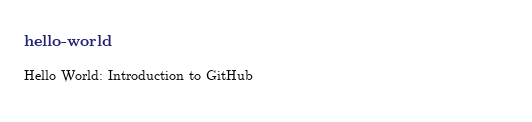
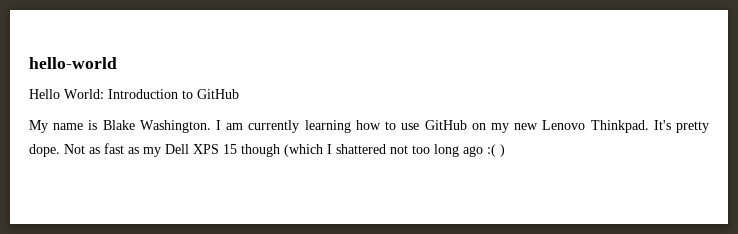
(253, 75) none -> [29,120,710,133] [29,143,505,157] // My name is Blake Washington. I am currently learning how to use GitHub on my new Lenovo Thinkpad. It's pretty dope. Not as fast as my Dell XPS 15 though (which I shattered not too long ago :( )

